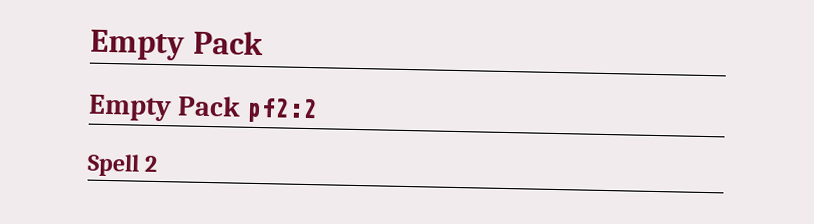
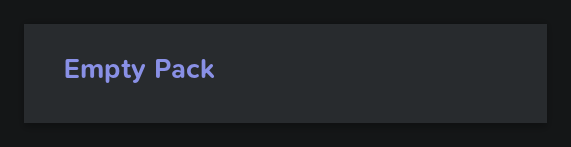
[90,29,264,61] [88,94,318,124] [87,153,159,177] Empty Pack // Empty Pack pf2:2 // Spell 2 -> [64,59,215,83] Empty Pack

